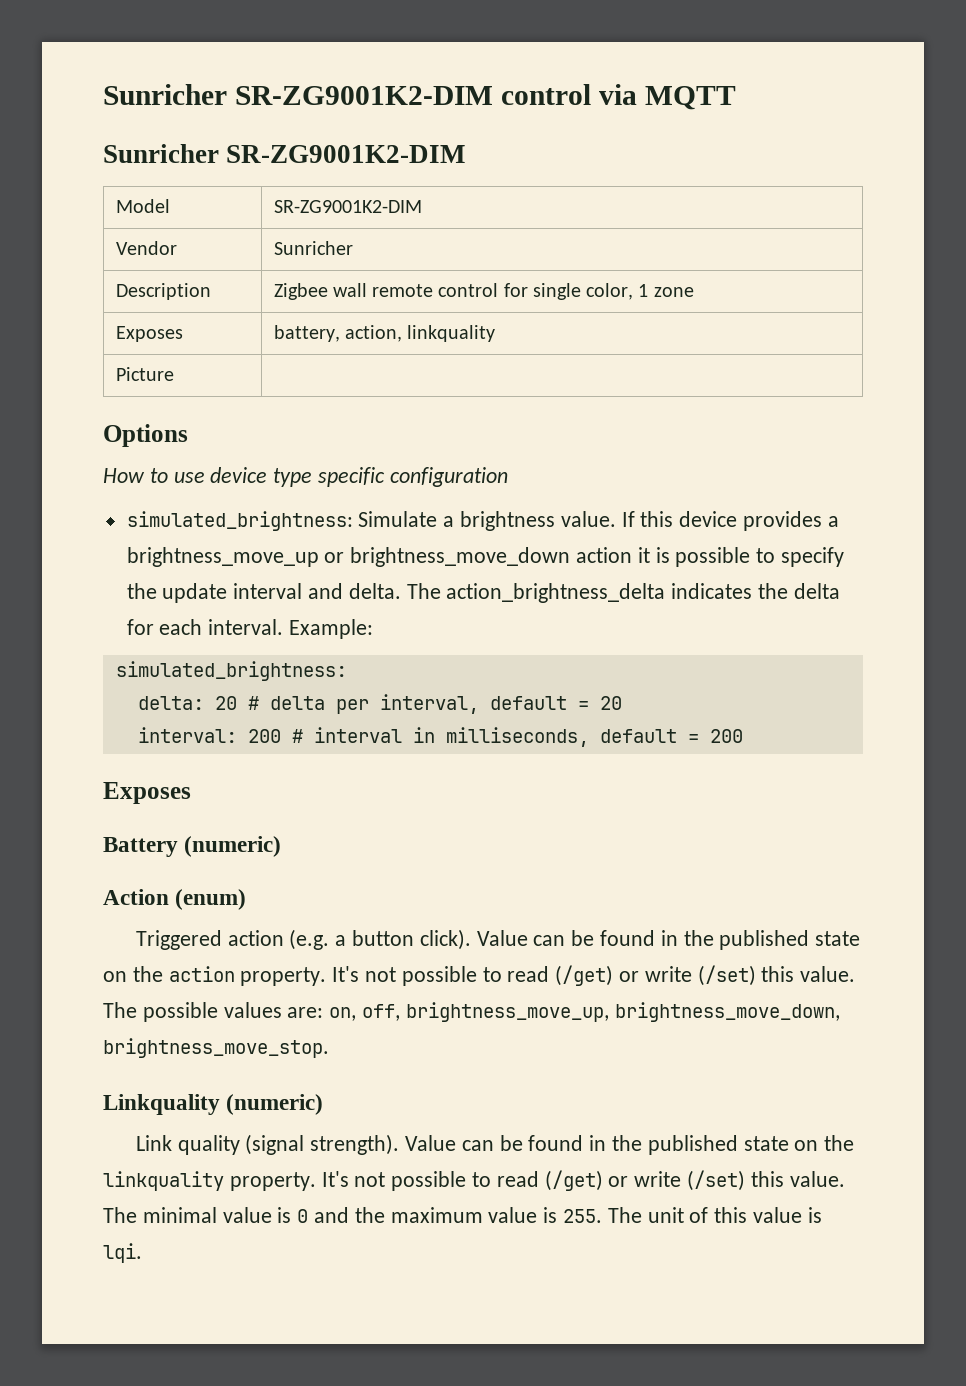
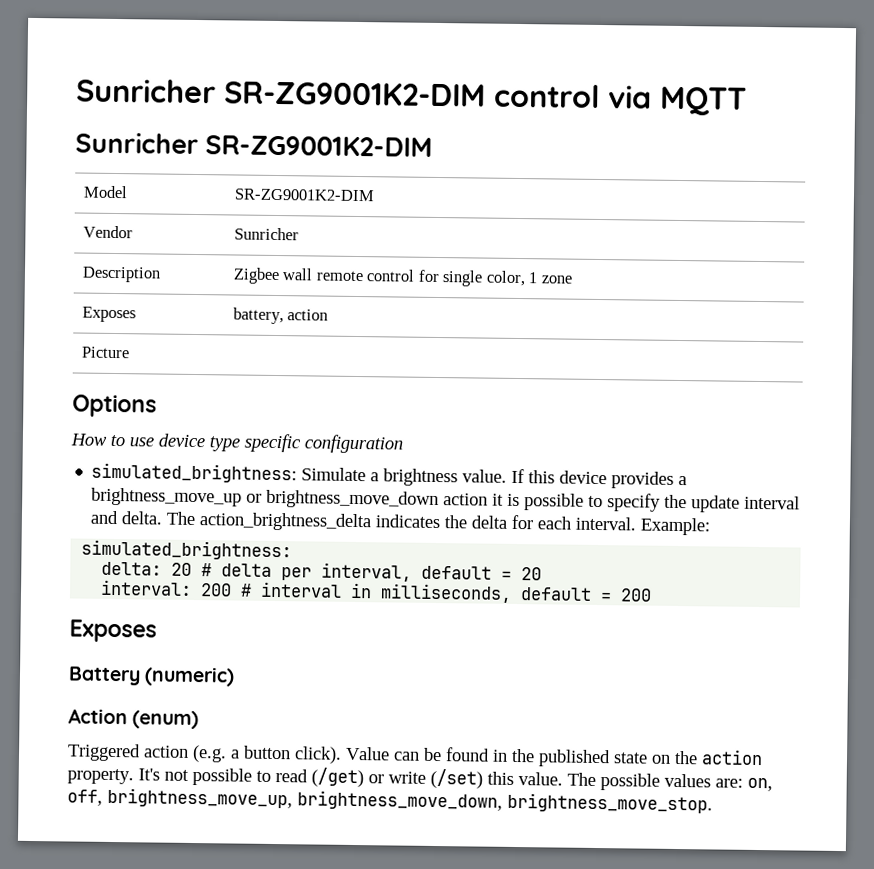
[344,325,496,342] action, linkquality -> [287,309,329,321] action
[103,1094,324,1115] [135,1134,855,1155] [103,1170,845,1191] [103,1207,822,1223] [103,1243,142,1263] // Linkquality (numeric) // Link quality (signal strength). Value can be found in the published state on the linkquality property. It's not possible to read (/get) or write (/set) this value. The minimal value is 0 and the maximum value is 255. The unit of this value is lqi. -> (713, 803) none

